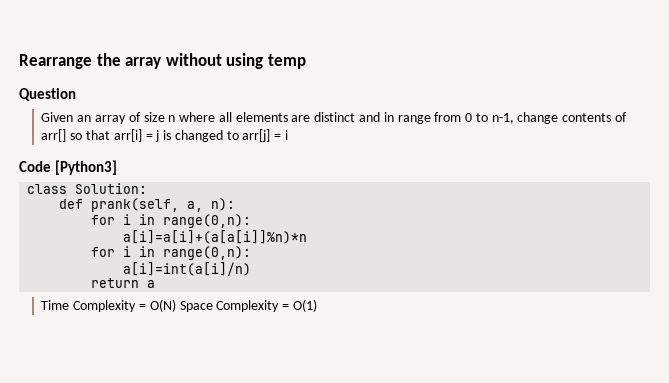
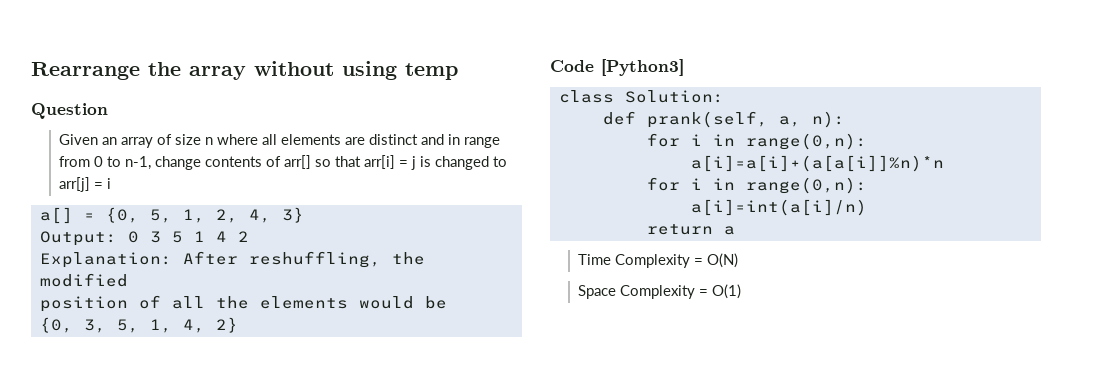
(288, 135) none -> [39,207,304,224] [39,231,249,246] [39,251,425,268] [39,273,128,287] [39,295,447,312] [39,317,238,333] // a[] = {0, 5, 1, 2, 4, 3} // Output: 0 3 5 1 4 2 // Explanation: After reshuffling, the modified // position of all the elements would be // {0, 3, 5, 1, 4, 2}
(176, 305) none -> (739, 260) //

